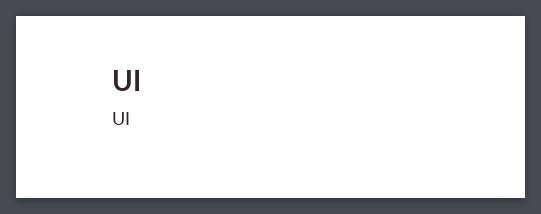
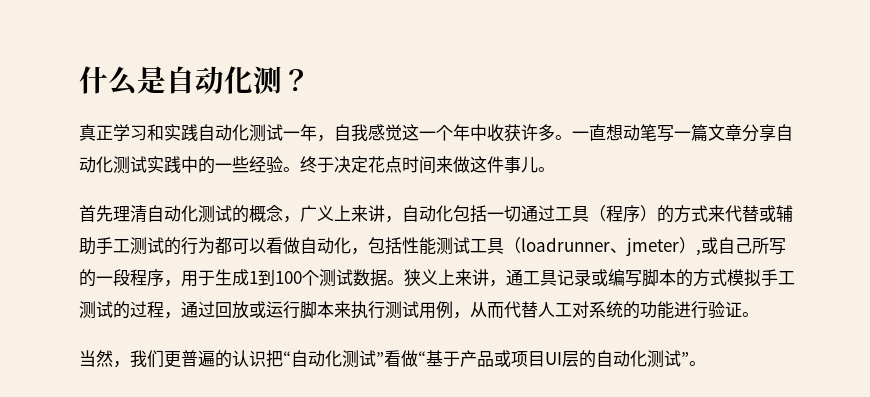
[112,70,141,91] [112,112,130,125] UI // UI -> [79,66,311,96] [79,124,793,142] [79,156,555,174] [79,205,793,223] [79,237,786,256] [79,269,795,287] [79,301,759,319] [79,350,706,368] 什么是自动化测？ // 真正学习和实践自动化测试一年，自我感觉这一个年中收获许多。一直想动笔写一篇文章分享自动化测试实践中的一些经验。终于决定花点时间来做这件事儿。 // 首先理清自动化测试的概念，广义上来讲，自动化包括一切通过工具（程序）的方式来代替或辅助手工测试的行为都可以看做自动化，包括性能测试工具（loadrunner、jmeter）,或自己所写的一段程序，用于生成1到100个测试数据。狭义上来讲，通工具记录或编写脚本的方式模拟手工测试的过程，通过回放或运行脚本来执行测试用例，从而代替人工对系统的功能进行验证。 // 当然，我们更普遍的认识把“自动化测试”看做“基于产品或项目UI层的自动化测试”。

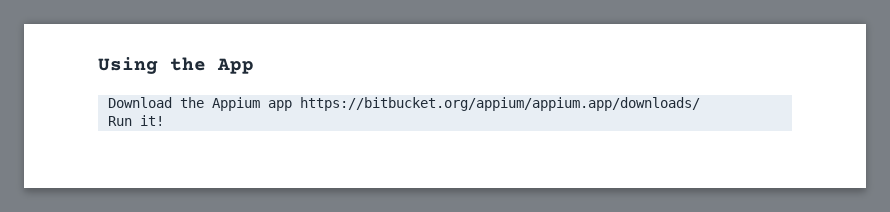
[79,66,311,96] [79,124,793,142] [79,156,555,174] [79,205,793,223] [79,237,786,256] [79,269,795,287] [79,301,759,319] [79,350,706,368] 什么是自动化测？ // 真正学习和实践自动化测试一年，自我感觉这一个年中收获许多。一直想动笔写一篇文章分享自动化测试实践中的一些经验。终于决定花点时间来做这件事儿。 // 首先理清自动化测试的概念，广义上来讲，自动化包括一切通过工具（程序）的方式来代替或辅助手工测试的行为都可以看做自动化，包括性能测试工具（loadrunner、jmeter）,或自己所写的一段程序，用于生成1到100个测试数据。狭义上来讲，通工具记录或编写脚本的方式模拟手工测试的过程，通过回放或运行脚本来执行测试用例，从而代替人工对系统的功能进行验证。 // 当然，我们更普遍的认识把“自动化测试”看做“基于产品或项目UI层的自动化测试”。 -> [98,57,254,74] [108,97,701,111] [108,115,165,126] Using the App // Download the Appium app https://bitbucket.org/appium/appium.app/downloads/ // Run it!

